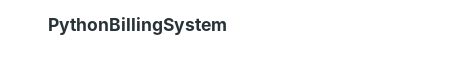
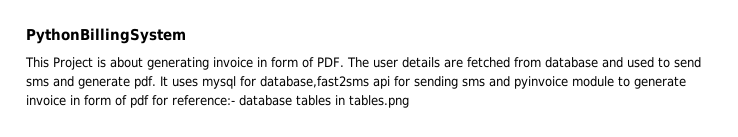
(227, 26) none -> [25,57,701,70] [26,76,686,89] [26,95,409,108] // This Project is about generating invoice in form of PDF. The user details are fetched from database and used to send sms and generate pdf. It uses mysql for database,fast2sms api for sending sms and pyinvoice module to generate invoice in form of pdf for reference:- database tables in tables.png

